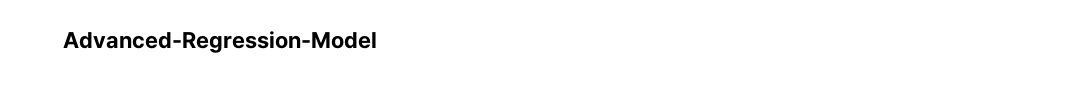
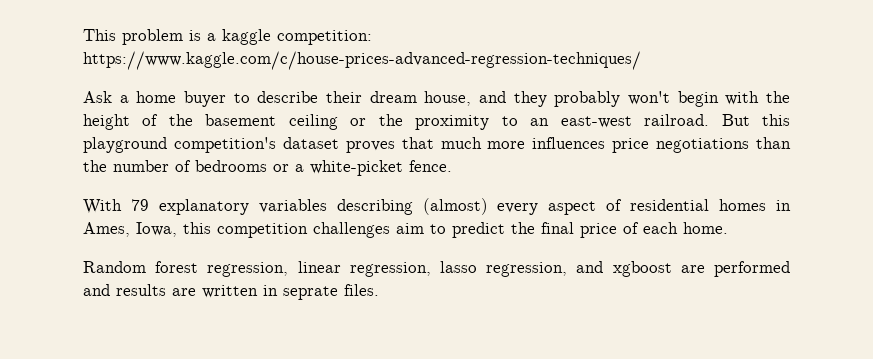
[63,31,377,53] Advanced-Regression-Model -> [83,29,372,45] [83,51,641,70] [83,91,790,107] [83,114,790,130] [83,137,791,153] [83,160,452,176] [83,198,791,215] [83,222,728,238] [83,261,791,277] [83,284,379,300] This problem is a kaggle competition: https://www.kaggle.com/c/house-prices-advanced-regression-techniques/ // Ask a home buyer to describe their dream house, and they probably won't begin with the height of the basement ceiling or the proximity to an east-west railroad. But this playground competition's dataset proves that much more influences price negotiations than the number of bedrooms or a white-picket fence. // With 79 explanatory variables describing (almost) every aspect of residential homes in Ames, Iowa, this competition challenges aim to predict the final price of each home. // Random forest regression, linear regression, lasso regression, and xgboost are performed and results are written in seprate files.

